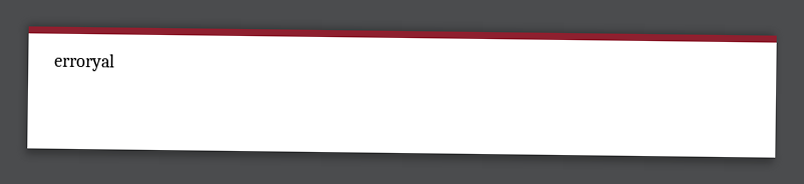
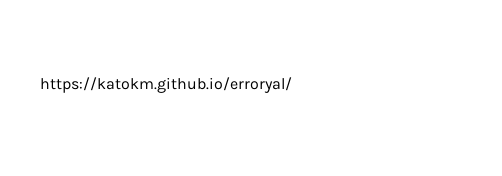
[54,52,115,72] erroryal -> [40,77,292,93] https://katokm.github.io/erroryal/

